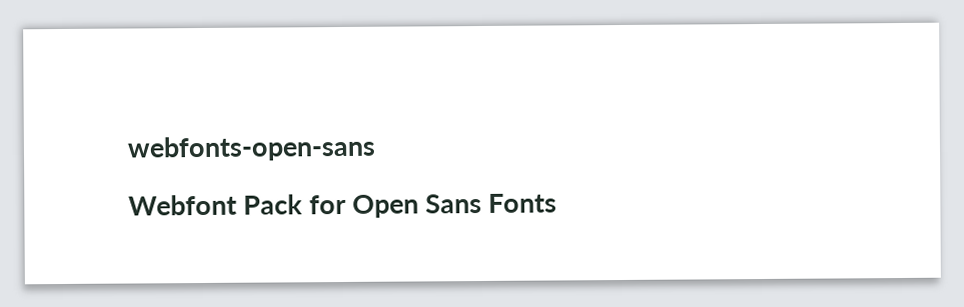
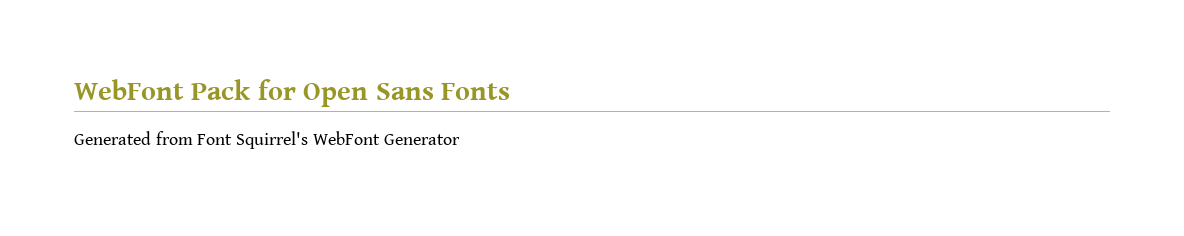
[127,135,376,162] [128,194,237,216] webfonts-open-sans // Webfont -> [74,79,184,100] WebFont
(558, 203) none -> [74,131,460,149] // Generated from Font Squirrel's WebFont Generator

